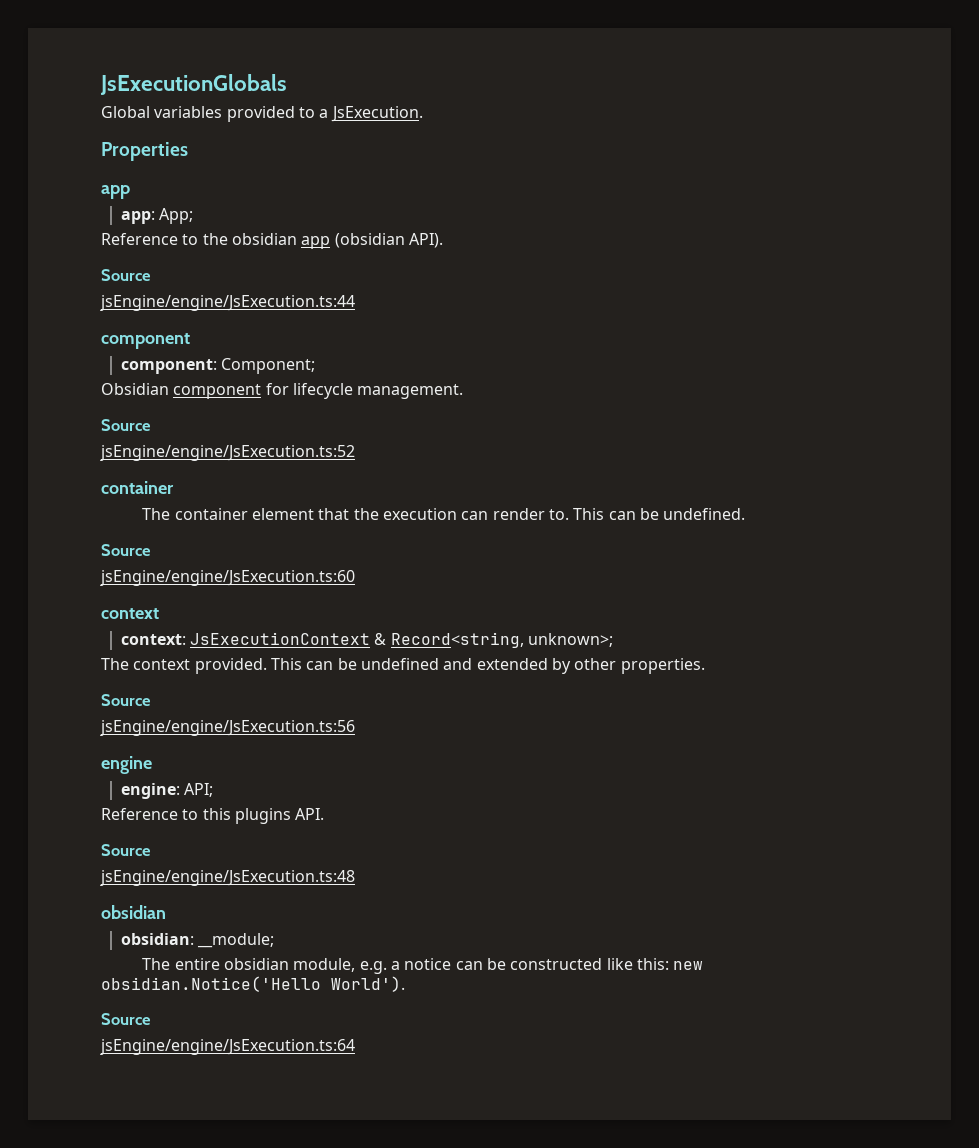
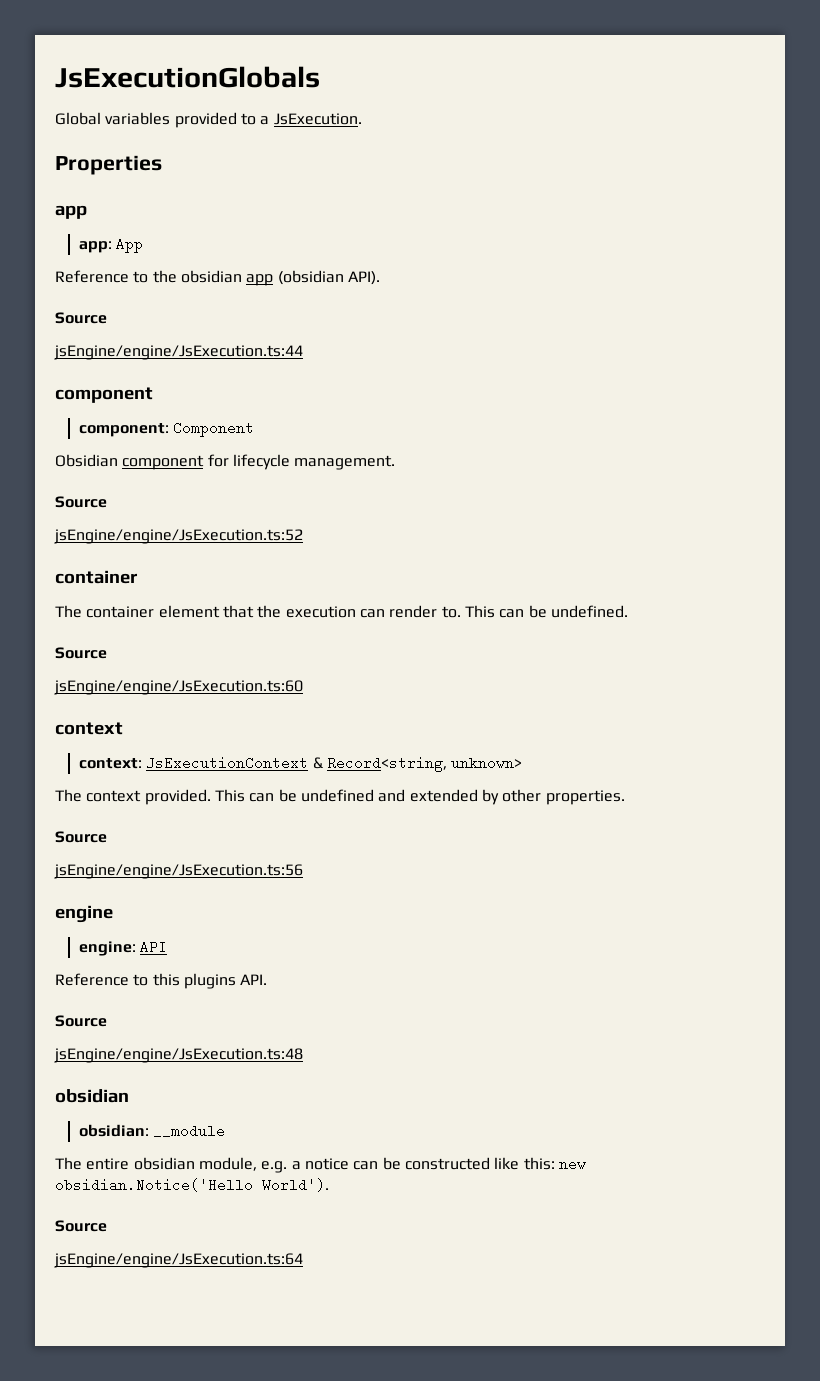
[159,208,194,224] App; -> [116,237,144,253] App
[221,358,316,374] Component; -> [173,421,255,437] Component
[527,633,613,647] unknown>; -> [451,758,523,768] unknown>
[184,783,214,797] API; -> [140,940,168,954] API
[197,933,275,948] __module; -> [153,1124,226,1138] __module

